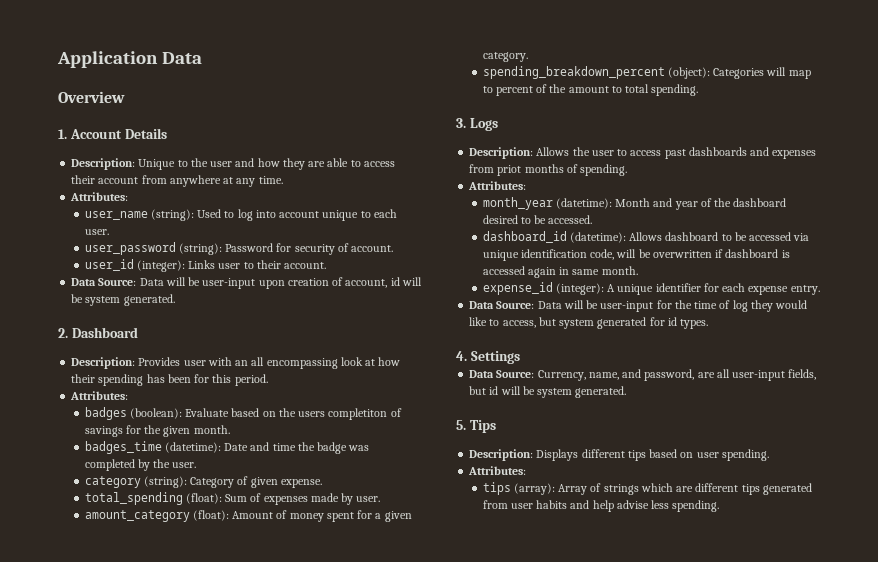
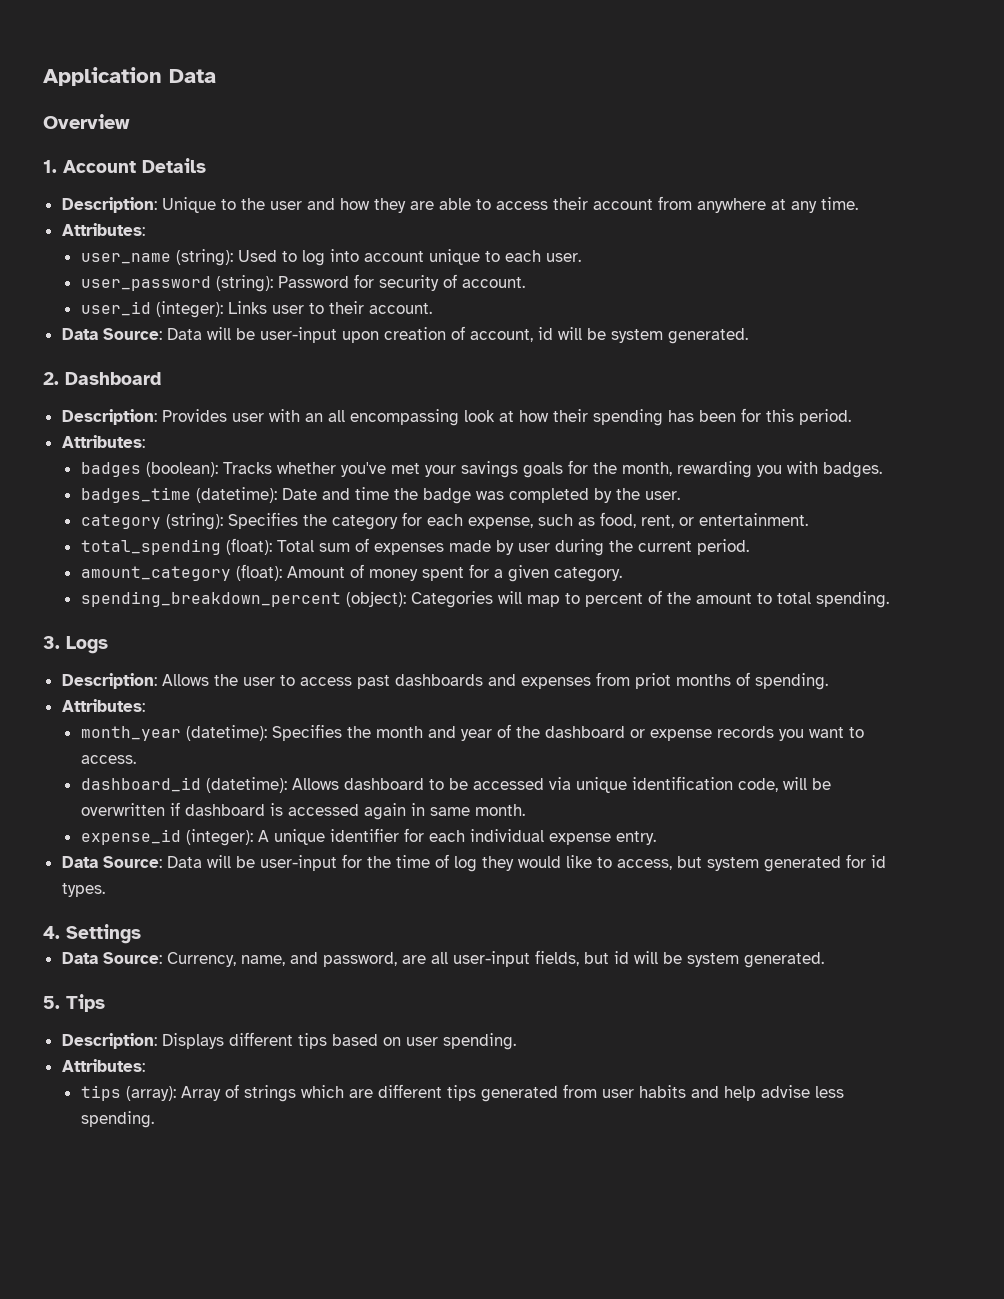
[185,408,402,420] [84,425,230,437] Evaluate based on the users completiton of savings for the given month. -> [222,460,882,478] Tracks whether you've met your savings goals for the month, rewarding you with badges.
[190,476,322,488] Category of given expense. -> [227,512,808,530] Specifies the category for each expense, such as food, rent, or entertainment.
[225,494,248,502] Sum -> [276,540,350,552] Total sum
[356,496,381,502] user. -> [517,539,749,556] user during the current period.
[615,198,651,207] Month -> [271,724,423,741] Specifies the month
[482,215,593,224] desired to be accessed. -> [629,726,864,741] [80,755,136,764] or expense records you want to access.
(746, 287) none -> [469,829,544,842] individual

